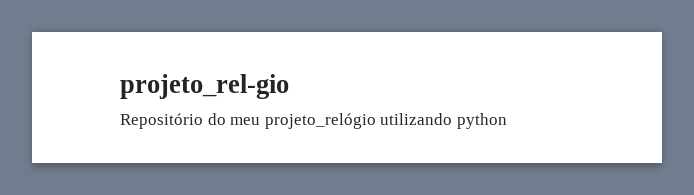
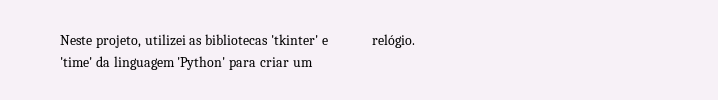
[120,74,289,99] [120,113,507,129] projeto_rel-gio // Repositório do meu projeto_relógio utilizando python -> [60,34,328,48] [60,56,313,70] [372,34,415,48] Neste projeto, utilizei as bibliotecas 'tkinter' e 'time' da linguagem 'Python' para criar um relógio.

